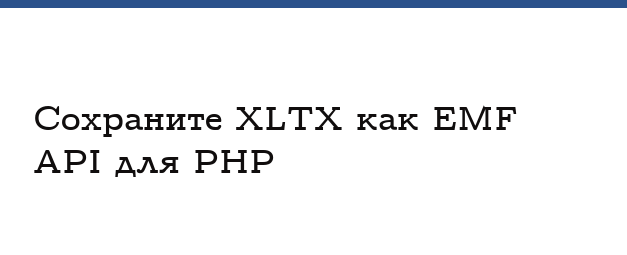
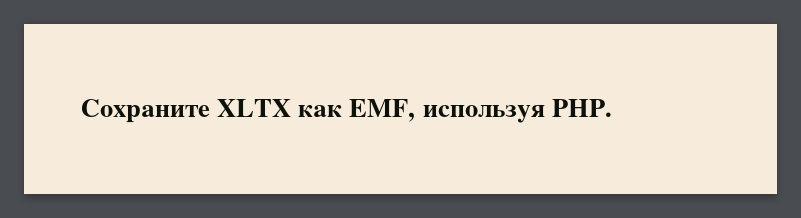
[432,105,518,130] [33,150,275,177] EMF API для PHP -> [349,99,612,123] EMF, используя PHP.

